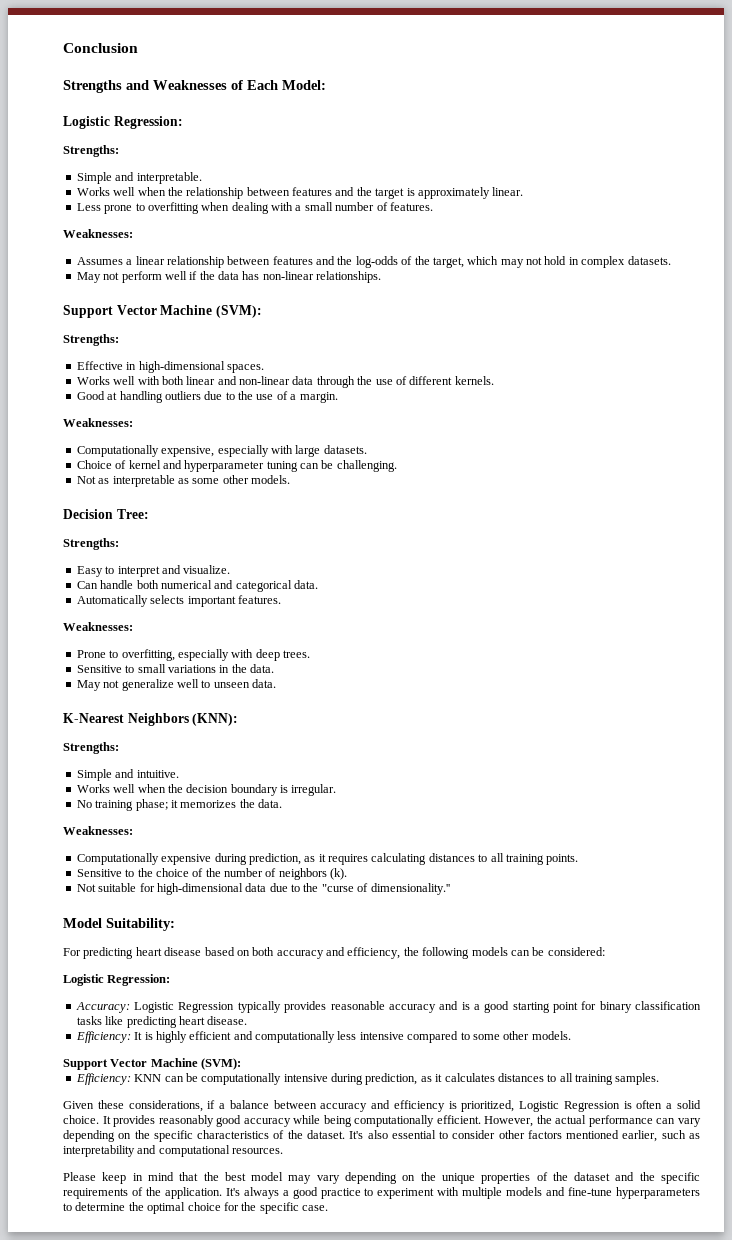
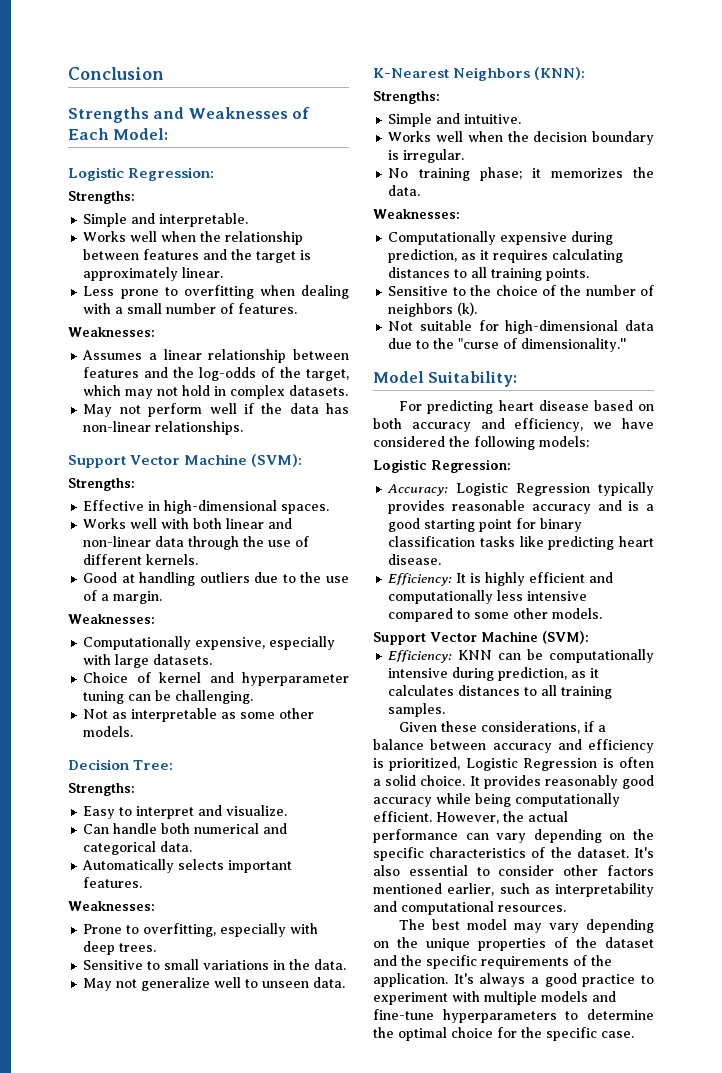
[403,947,605,959] the following models can be considered: -> [593,418,654,429] [373,436,589,450] we have considered the following models:
[63,1172,219,1184] Please keep in mind that the -> [399,919,426,930] The

